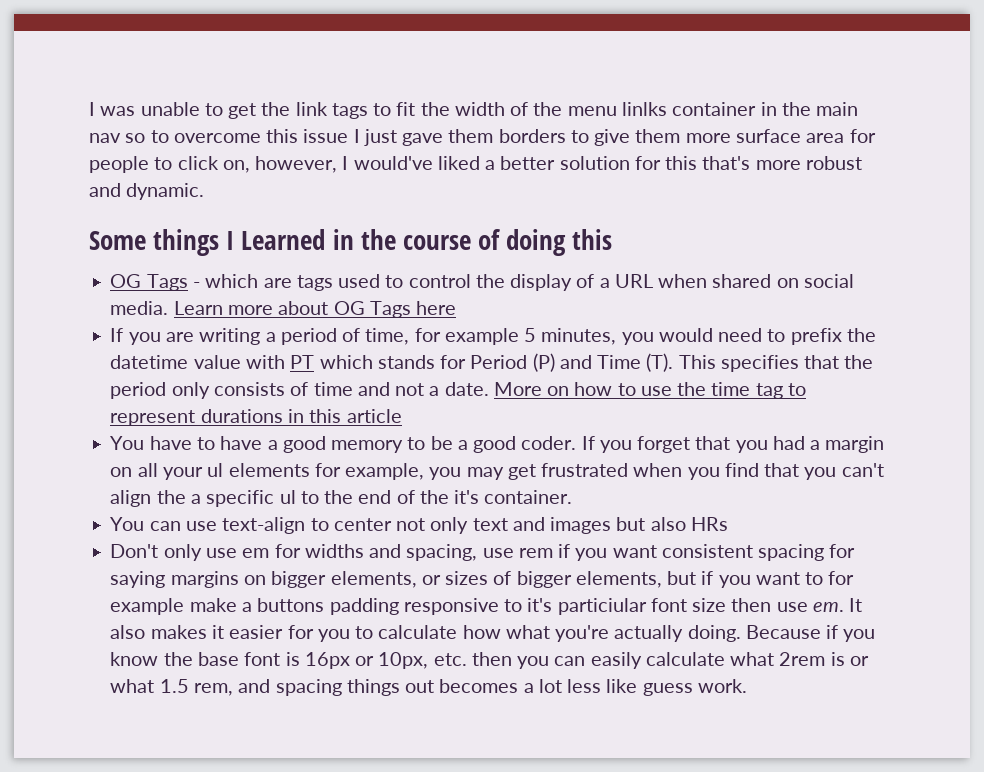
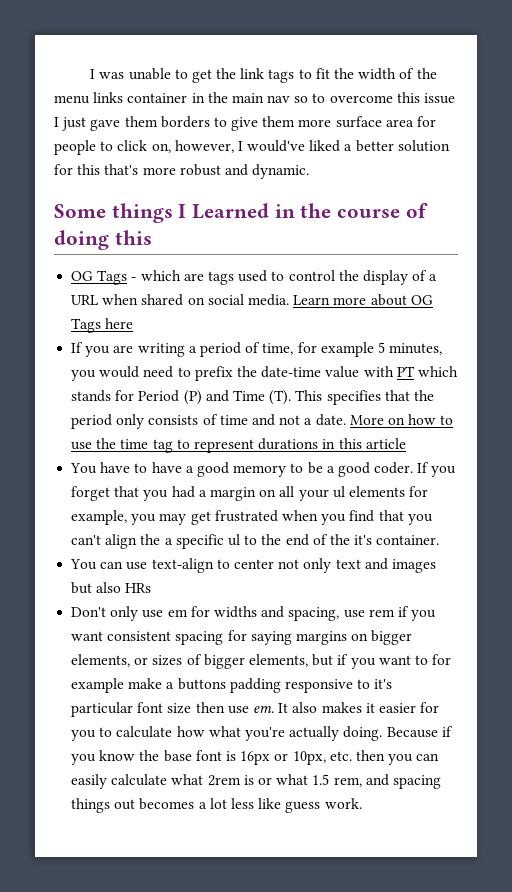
[621,102,667,116] linlks -> [93,92,124,103] links
[110,355,189,369] datetime -> [261,366,322,378] date-time
[557,598,647,615] particiular -> [71,702,134,717] particular

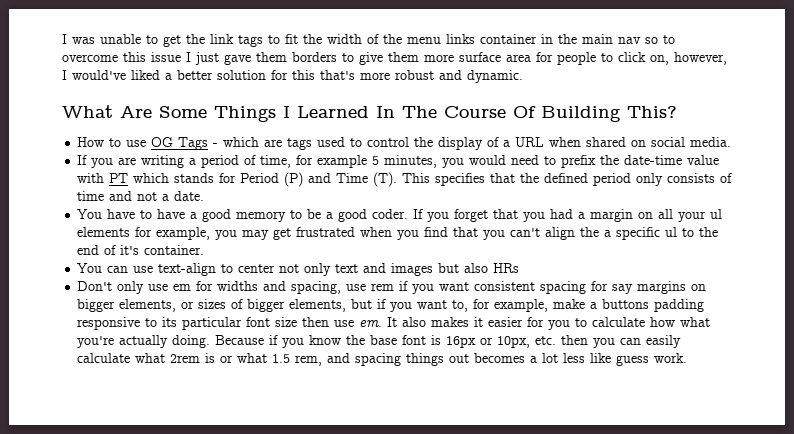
[54,203,428,223] [54,230,152,250] Some things I Learned in the course of doing this // -> [62,105,677,122] [77,137,147,147] What Are Some Things I Learned In The Course Of Building This? // How to use
[293,294,433,306] [71,318,134,333] Learn more about OG Tags here -> (732, 142) none
(434, 395) none -> [544,173,589,183] defined
[349,414,454,425] [71,438,406,453] More on how to use the time tag to represent durations in this article -> (205, 196) none
[329,534,350,545] the -> (117, 250) none
[250,631,292,645] saying -> [612,284,634,294] say
[414,654,452,665] [71,678,125,693] to for example -> [452,299,549,312] to, for example,
[374,679,393,689] it's -> [162,317,178,327] its

